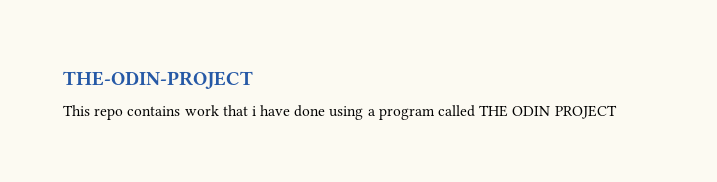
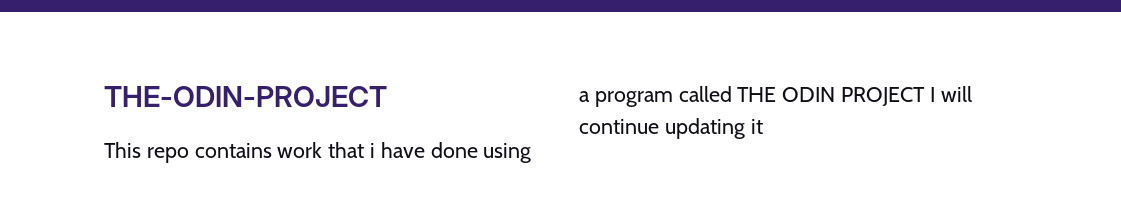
(617, 112) none -> [929,86,972,102] [579,118,763,139] I will continue updating it

